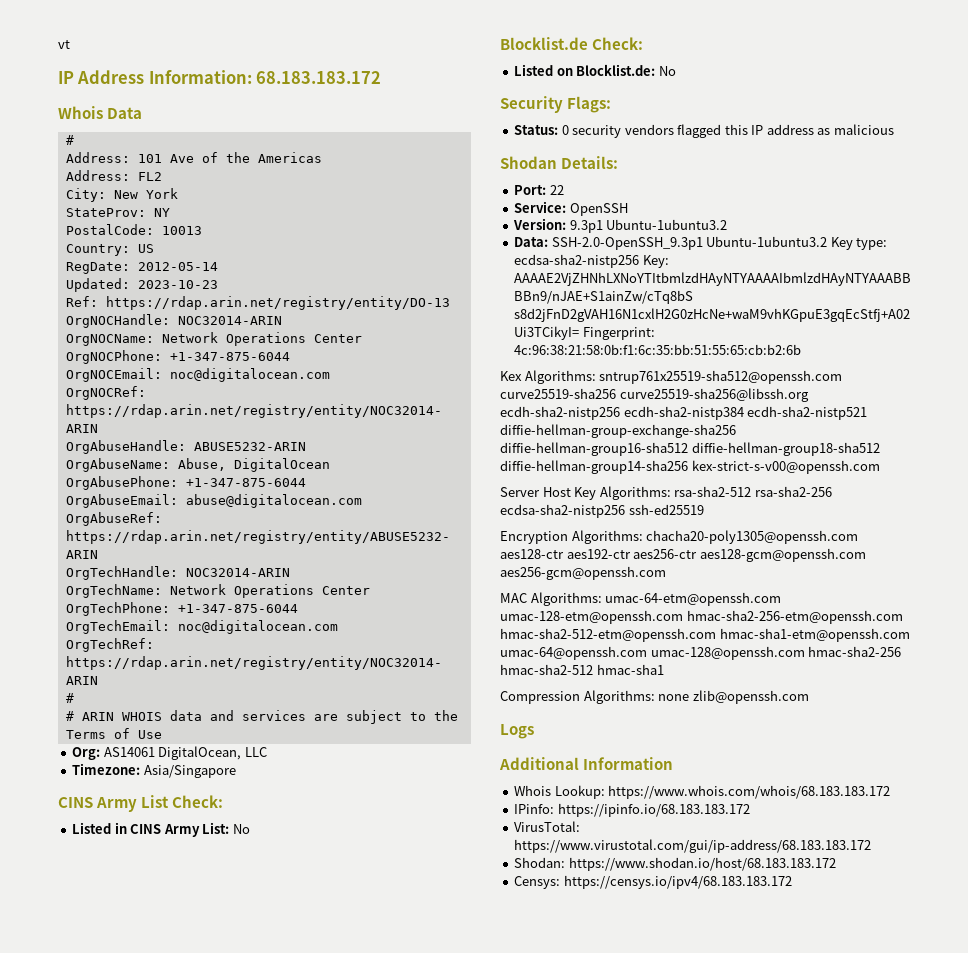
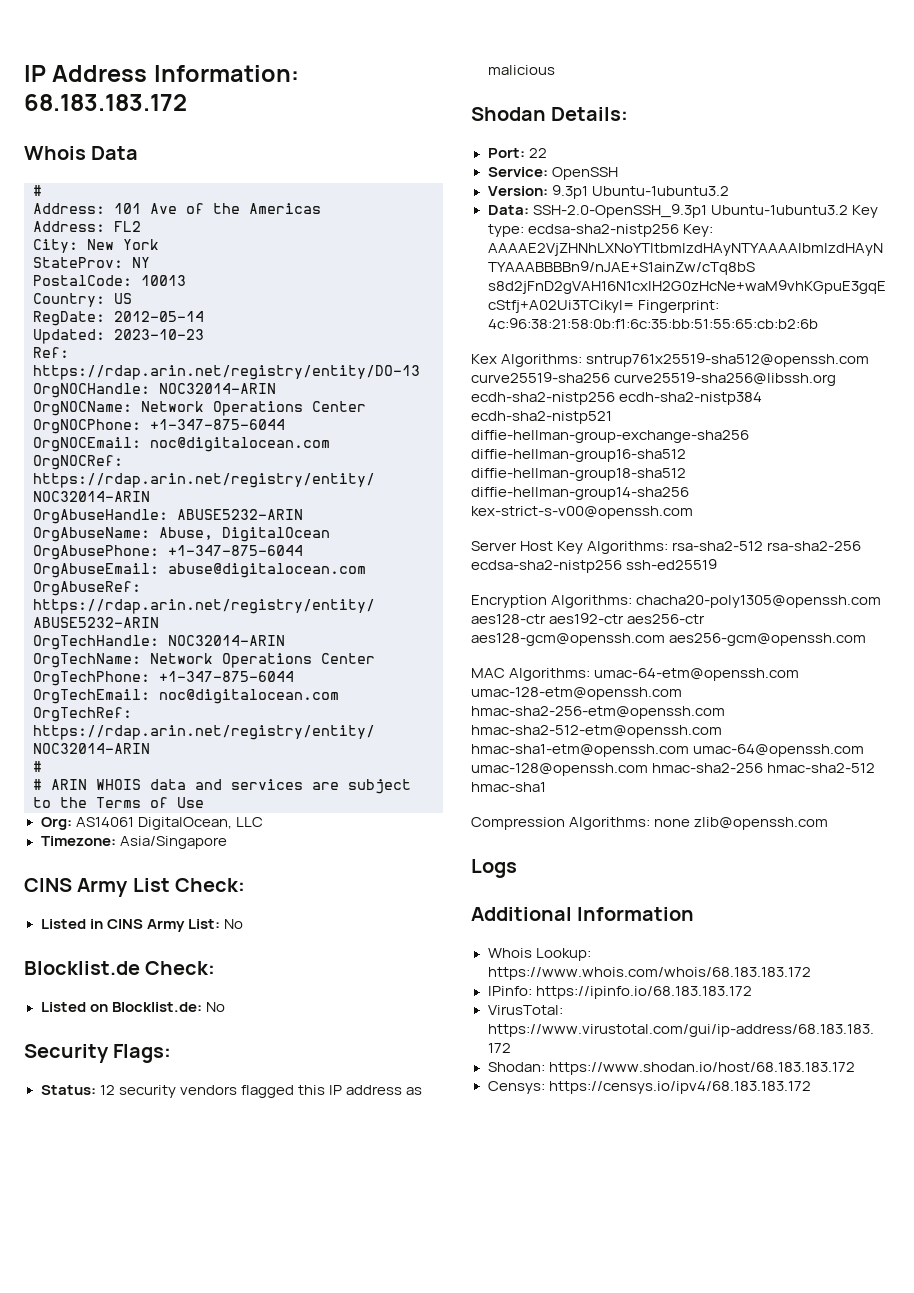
[58,40,70,49] vt // -> (24, 73) none
[561,125,569,135] 0 -> [99,1085,115,1095] 12

